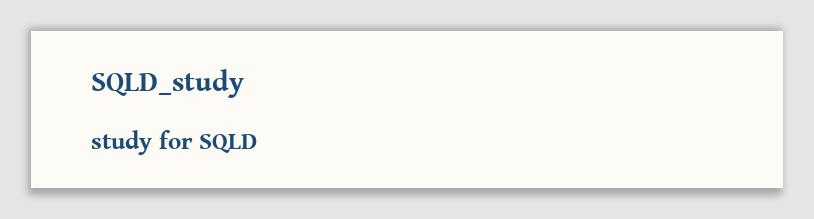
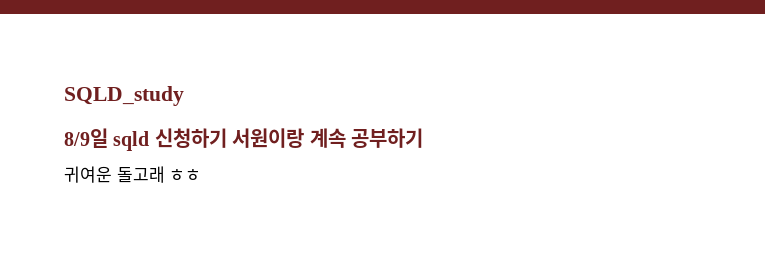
[91,130,257,155] study for SQLD -> [64,128,423,151] [64,166,202,183] 8/9일 sqld 신청하기 서원이랑 계속 공부하기 // 귀여운 돌고래 ㅎㅎ

